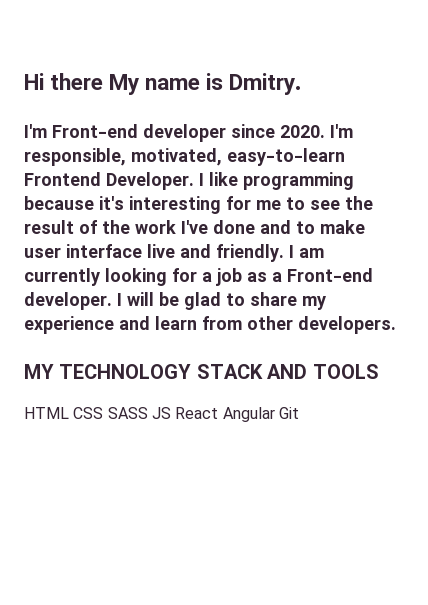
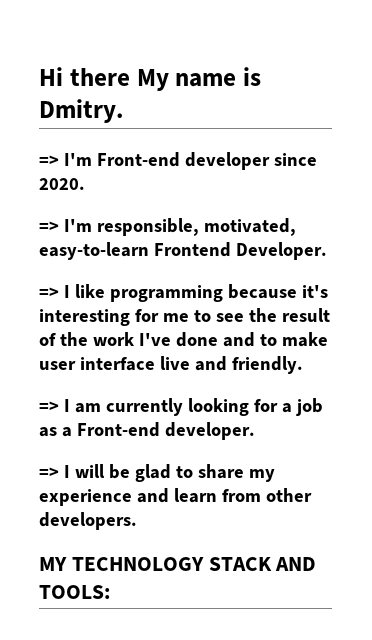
(302, 84) none -> [39,155,59,166] =>
(325, 131) none -> [39,221,59,232] // =>
(194, 181) none -> [39,287,59,298] // =>
(284, 253) none -> [39,401,59,412] // =>
(112, 301) none -> [39,467,59,478] // =>
[312,364,379,379] [24,407,299,422] TOOLS // HTML CSS SASS JS React Angular Git -> [39,585,110,599] TOOLS:

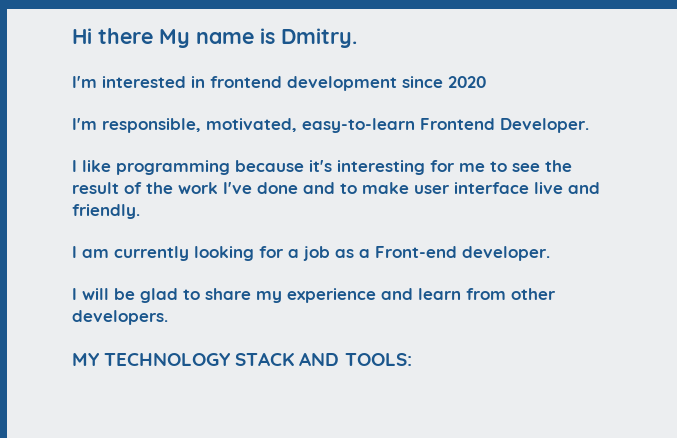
[39,152,317,170] [39,178,85,190] [39,221,59,232] => I'm Front-end developer since 2020. // => -> [72,76,486,91] I'm interested in frontend development since 2020 //
[39,287,59,298] => -> (589, 125) none
[39,401,59,412] => -> (140, 211) none
[39,467,59,478] => -> (550, 253) none

